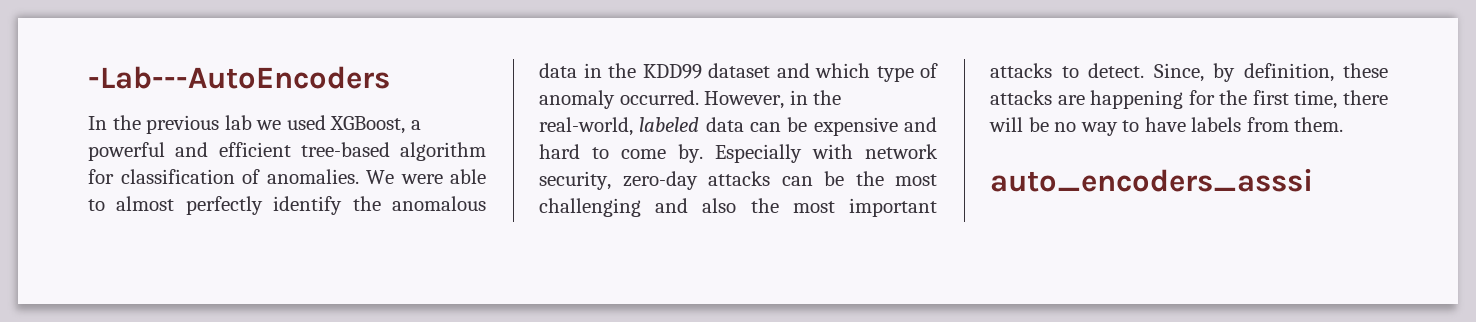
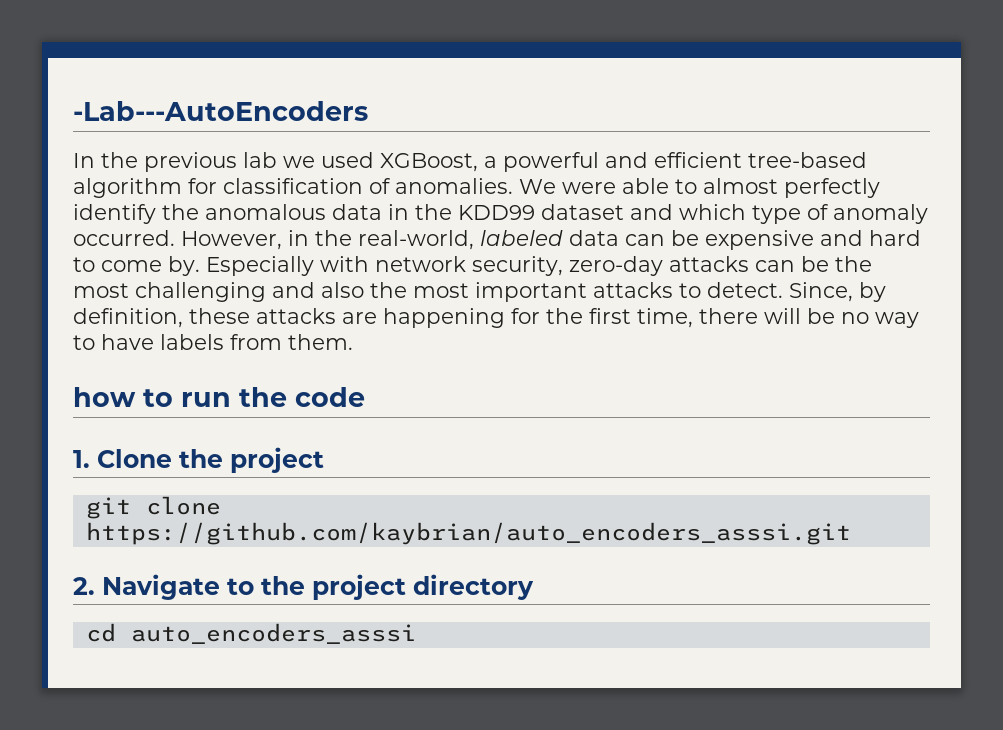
(1344, 124) none -> [73,387,365,407] [73,447,324,473] [85,496,221,519] [85,522,851,545] [73,574,534,600] [85,623,116,642] how to run the code // 1. Clone the project // git clone https://github.com/kaybrian/auto_encoders_asssi.git // 2. Navigate to the project directory // cd

